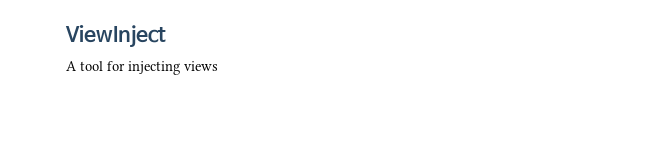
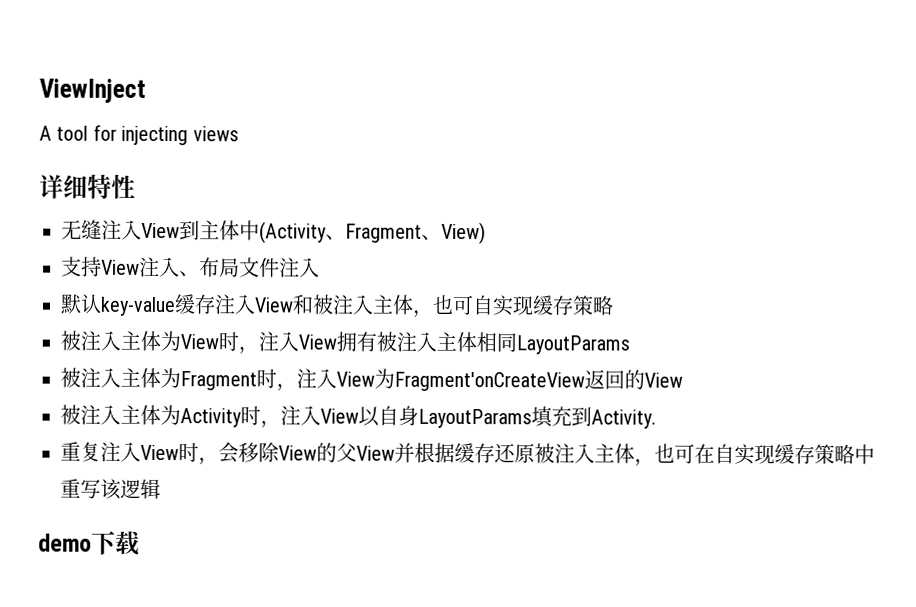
(218, 66) none -> [39,174,136,199] [61,219,486,245] [61,256,320,278] [60,293,614,318] [60,330,630,355] [60,367,683,392] [60,404,656,429] [60,441,875,467] [60,478,161,500] [38,530,140,556] // 详细特性 // 无缝注入View到主体中(Activity、Fragment、View) // 支持View注入、布局文件注入 // 默认key-value缓存注入View和被注入主体，也可自实现缓存策略 // 被注入主体为View时，注入View拥有被注入主体相同LayoutParams // 被注入主体为Fragment时，注入View为Fragment'onCreateView返回的View // 被注入主体为Activity时，注入View以自身LayoutParams填充到Activity. // 重复注入View时，会移除View的父View并根据缓存还原被注入主体，也可在自实现缓存策略中重写该逻辑 // demo下载

